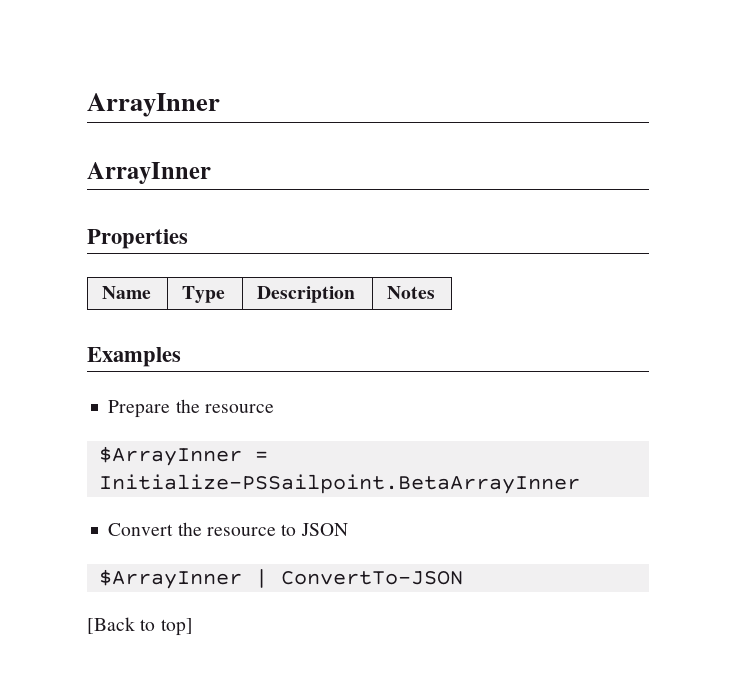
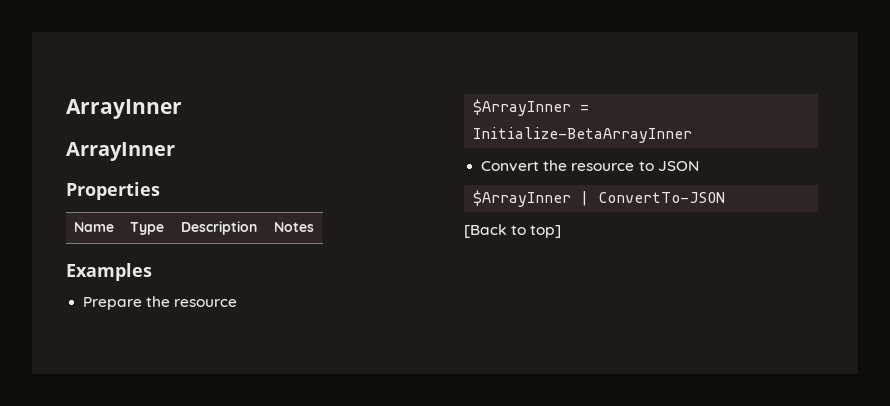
[98,474,580,494] Initialize-PSSailpoint.BetaArrayInner -> [473,127,693,143] Initialize-BetaArrayInner

